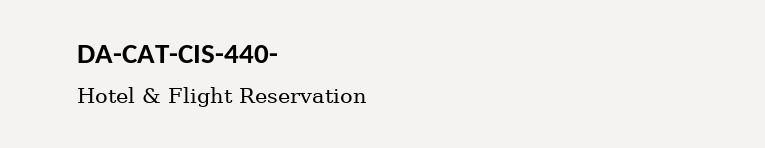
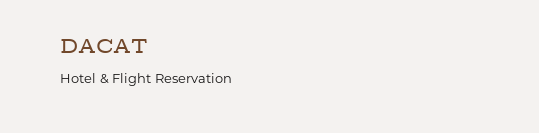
[77,45,278,63] DA-CAT-CIS-440- -> [60,39,148,53] DACAT

